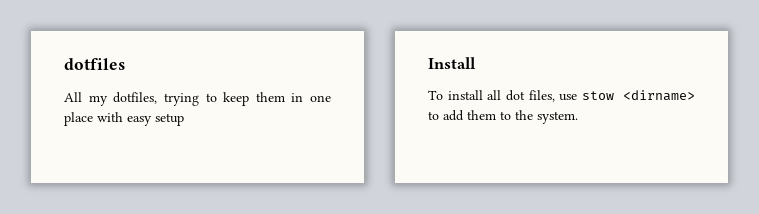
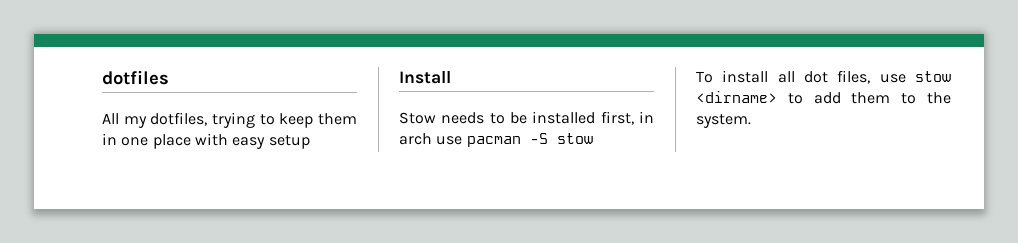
(476, 63) none -> [399,111,654,125] [399,133,593,147] // Stow needs to be installed first, in arch use pacman -S stow

